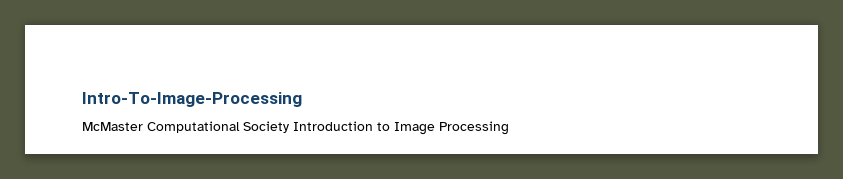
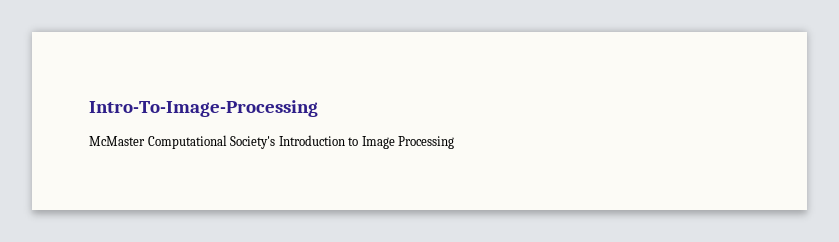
[243,121,289,133] Society -> [230,136,276,149] Society's

